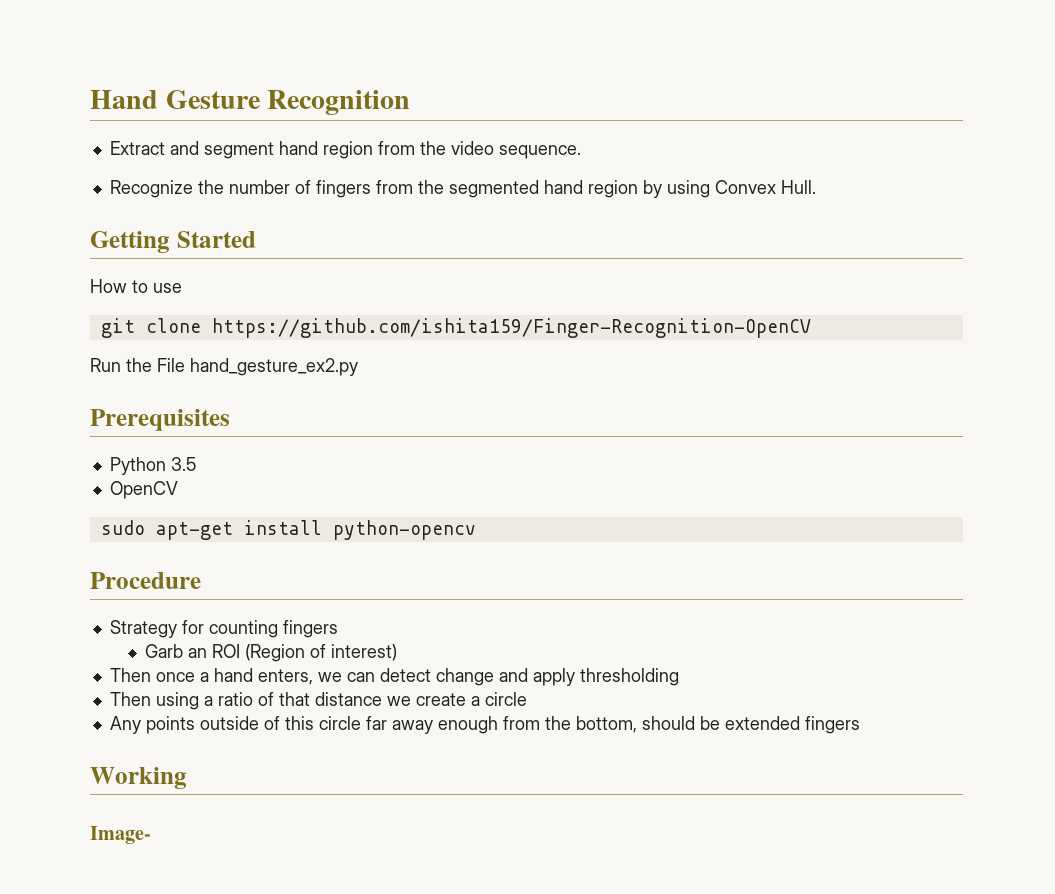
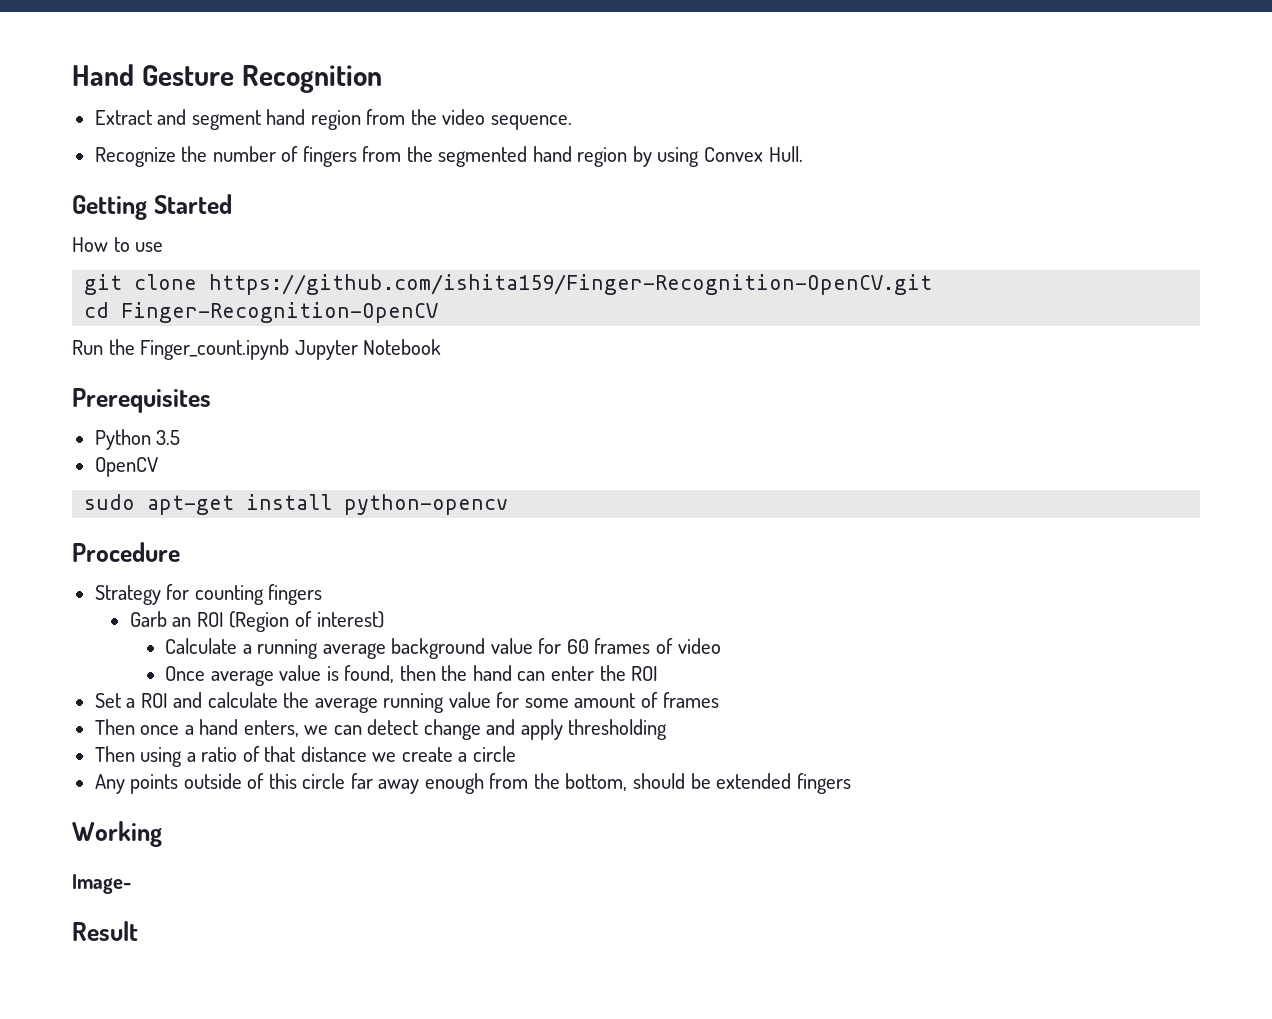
[211,318,811,338] https://github.com/ishita159/Finger-Recognition-OpenCV -> [209,274,933,295] [84,302,439,323] https://github.com/ishita159/Finger-Recognition-OpenCV.git // cd Finger-Recognition-OpenCV
[157,358,358,376] File hand_gesture_ex2.py -> [140,339,442,360] Finger_count.ipynb Jupyter Notebook
(397, 652) none -> [165,638,721,659] [165,665,659,686] [94,692,719,713] // Calculate a running average background value for 60 frames of video // Once average value is found, then the hand can enter the ROI // Set a ROI and calculate the average running value for some amount of frames
(151, 835) none -> [72,921,138,941] // Result

